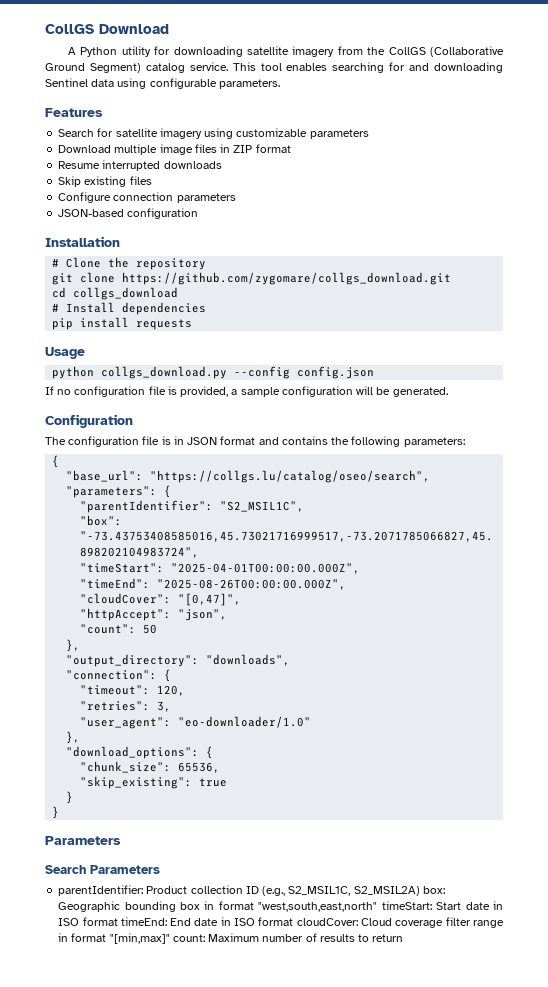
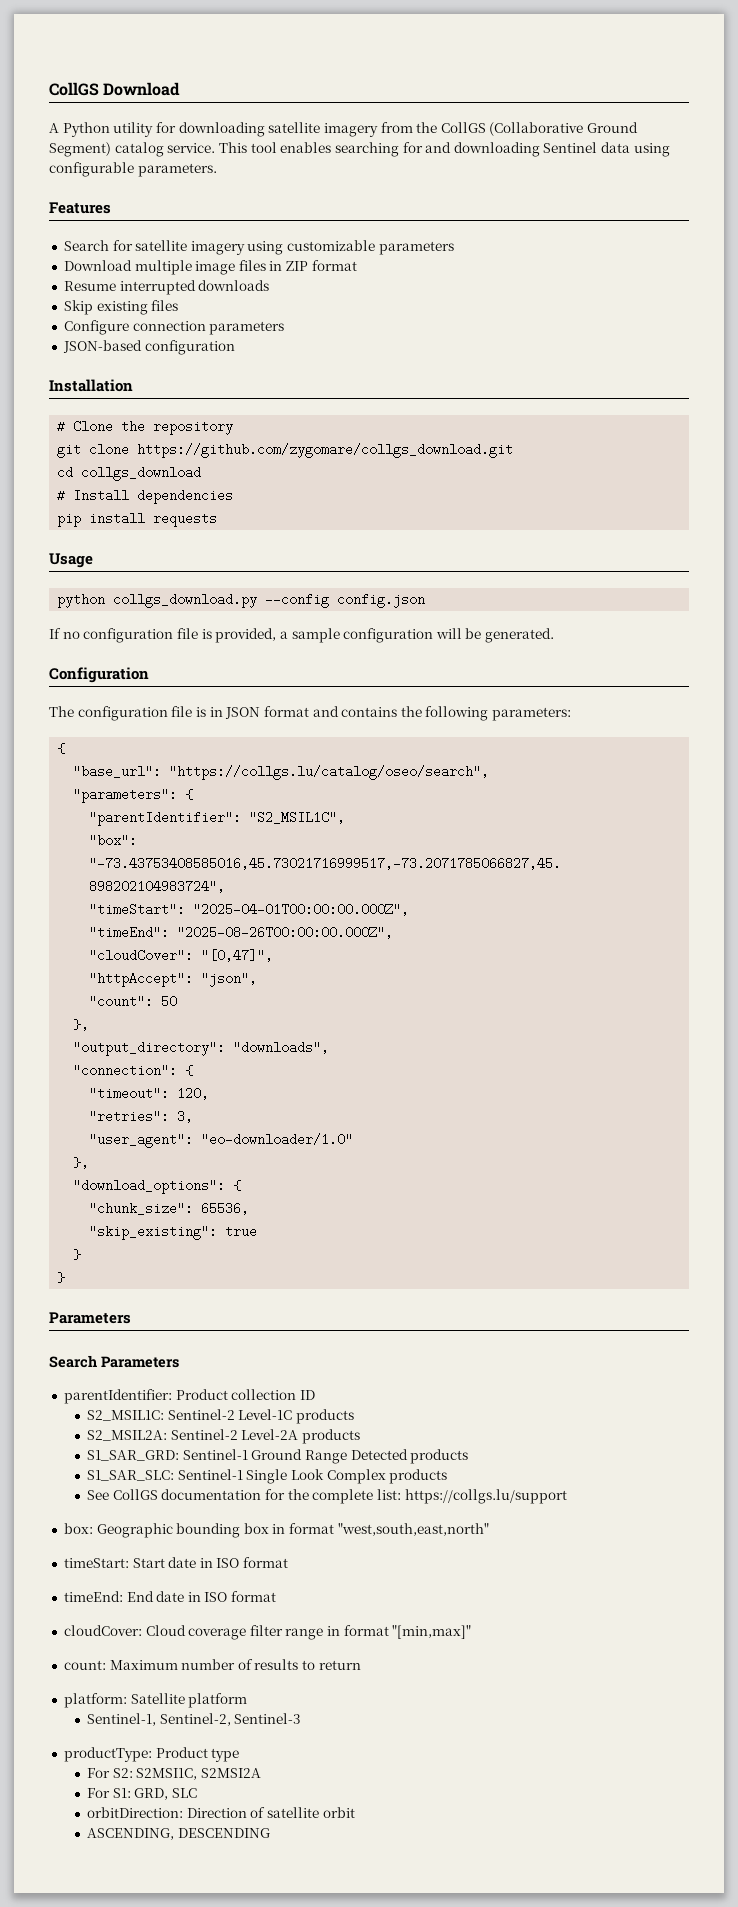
[262,886,420,896] (e.g., S2_MSIL1C, S2_MSIL2A) -> [87,1409,355,1424] [87,1429,361,1444] [87,1449,469,1464] [87,1469,448,1484] [87,1489,567,1504] // S2_MSIL1C: Sentinel-2 Level-1C products // S2_MSIL2A: Sentinel-2 Level-2A products // S1_SAR_GRD: Sentinel-1 Ground Range Detected products // S1_SAR_SLC: Sentinel-1 Single Look Complex products // See CollGS documentation for the complete list: https://collgs.lu/support //
(378, 907) none -> (489, 1529) //
(118, 921) none -> (289, 1562) //
(294, 921) none -> (277, 1596) //
(170, 938) none -> (472, 1632) //
(404, 938) none -> [63,1693,248,1708] [87,1713,302,1726] [63,1747,240,1762] [87,1768,262,1780] [87,1788,198,1800] [87,1807,355,1818] [87,1828,270,1840] // platform: Satellite platform // Sentinel-1, Sentinel-2, Sentinel-3 // productType: Product type // For S2: S2MSI1C, S2MSI2A // For S1: GRD, SLC // orbitDirection: Direction of satellite orbit // ASCENDING, DESCENDING

